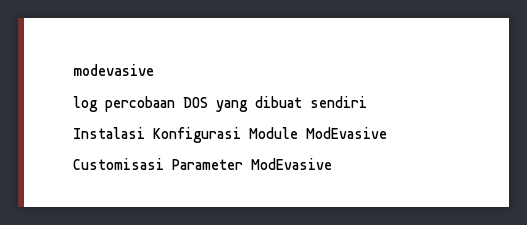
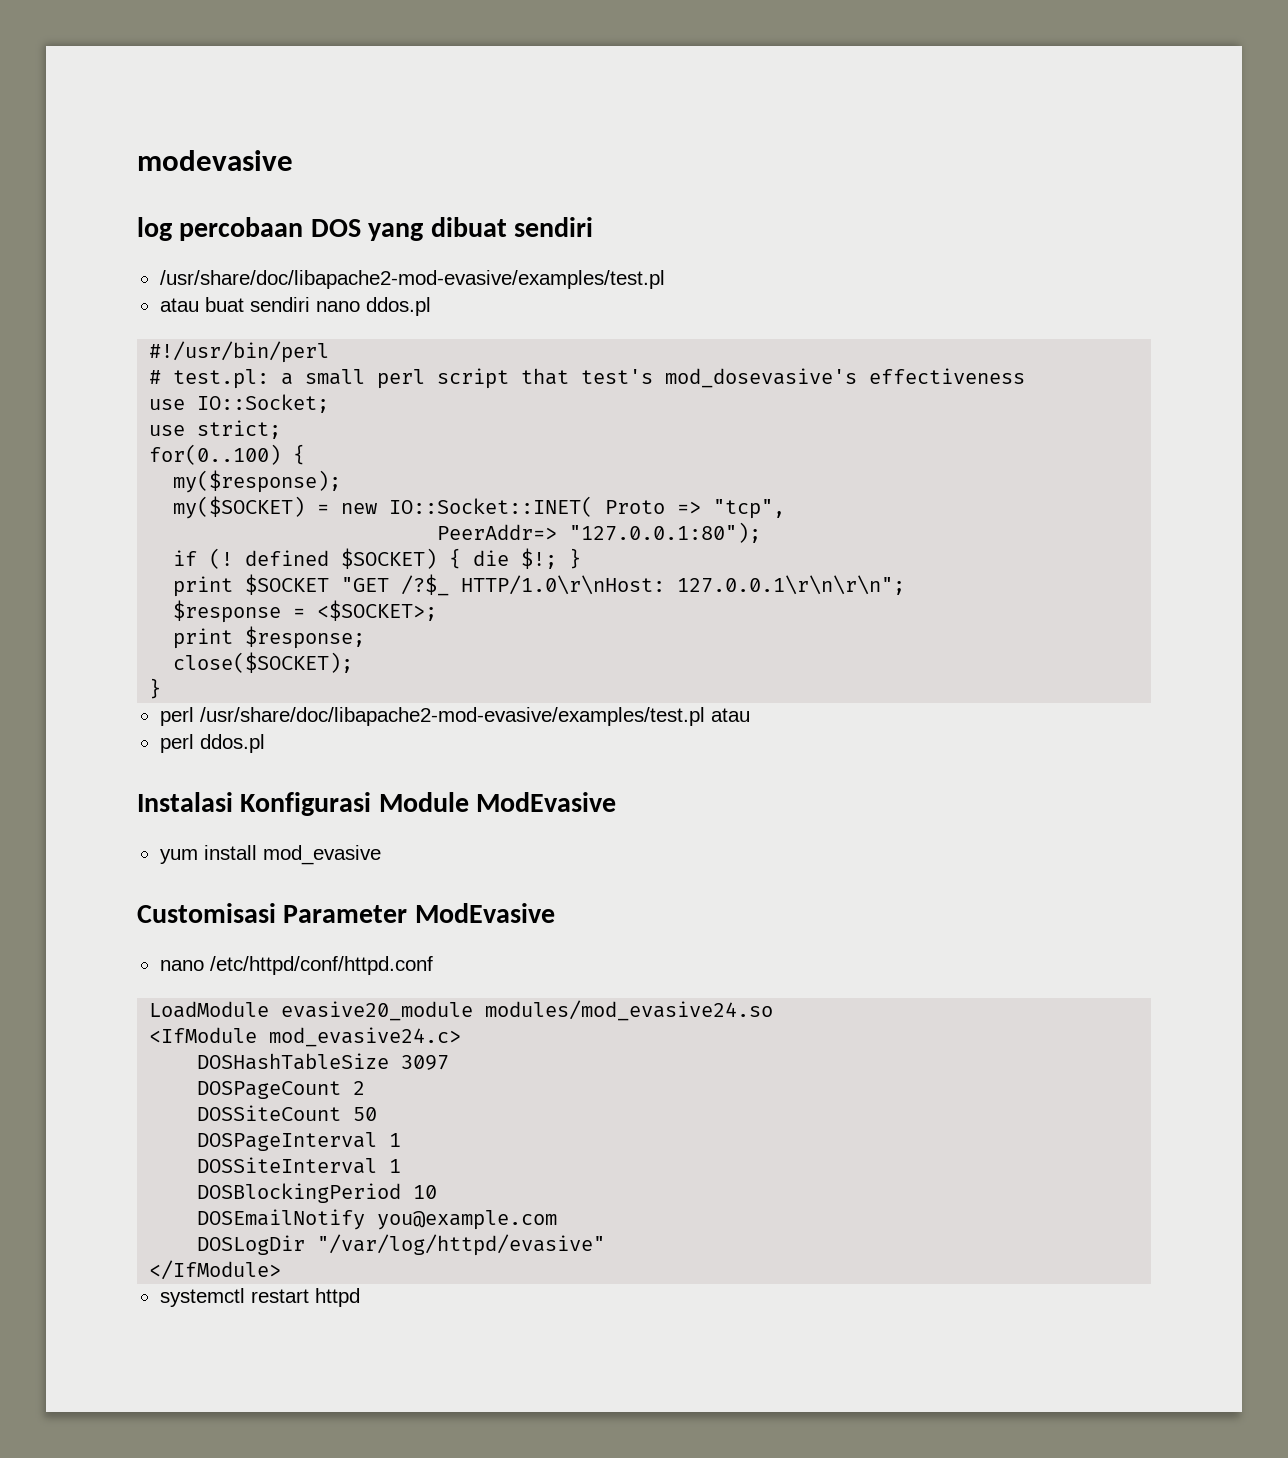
(367, 102) none -> [159,270,665,289] [159,297,431,316] [149,341,330,363] [149,368,1026,389] [149,394,330,413] [149,420,282,439] [149,444,306,465] [173,470,342,493] [173,496,786,519] [437,522,762,543] [173,548,582,569] [173,574,906,597] [173,600,438,623] [173,626,366,649] [173,652,354,673] [149,678,162,699] [159,707,750,726] [159,734,265,753] // /usr/share/doc/libapache2-mod-evasive/examples/test.pl // atau buat sendiri nano ddos.pl // #!/usr/bin/perl // # test.pl: a small perl script that test's mod_dosevasive's effectiveness // use IO::Socket; // use strict; // for(0..100) { // my($response); // my($SOCKET) = new IO::Socket::INET( Proto => "tcp", // PeerAddr=> "127.0.0.1:80"); // if (! defined $SOCKET) { die $!; } // print $SOCKET "GET /?$_ HTTP/1.0\r\nHost: 127.0.0.1\r\n\r\n"; // $response = <$SOCKET>; // print $response; // close($SOCKET); // } // perl /usr/share/doc/libapache2-mod-evasive/examples/test.pl atau // perl ddos.pl
(387, 133) none -> [159,845,381,865] // yum install mod_evasive
(332, 164) none -> [159,956,433,975] [149,1000,774,1021] [149,1027,462,1047] [197,1053,450,1070] [197,1081,366,1099] [197,1105,378,1121] [197,1132,402,1151] [197,1157,402,1174] [197,1183,438,1203] [197,1209,558,1230] [197,1234,606,1256] [149,1260,282,1280] [159,1288,360,1307] // nano /etc/httpd/conf/httpd.conf // LoadModule evasive20_module modules/mod_evasive24.so // <IfModule mod_evasive24.c> // DOSHashTableSize 3097 // DOSPageCount 2 // DOSSiteCount 50 // DOSPageInterval 1 // DOSSiteInterval 1 // DOSBlockingPeriod 10 // DOSEmailNotify you@example.com // DOSLogDir "/var/log/httpd/evasive" // </IfModule> // systemctl restart httpd

